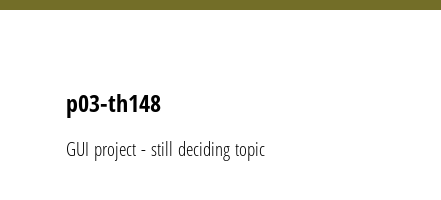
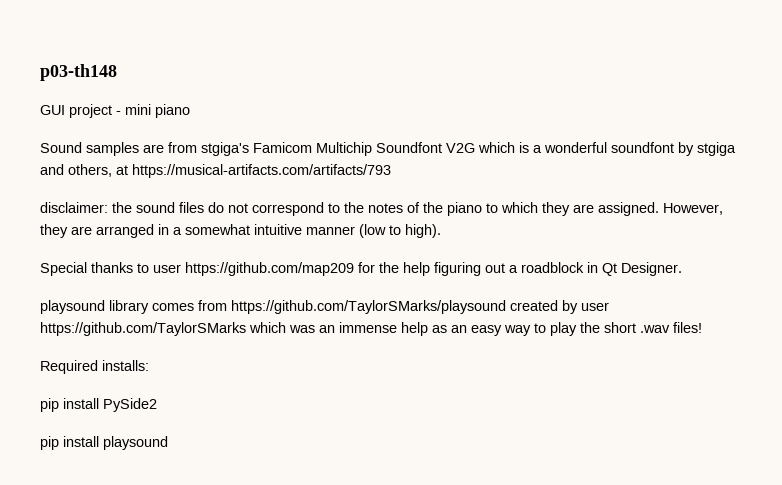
[150,141,265,161] still deciding topic -> [125,104,190,118] [40,142,736,156] [40,164,391,178] [40,202,723,216] [40,224,441,238] [40,262,682,276] [40,300,609,314] [40,322,702,336] [40,360,149,374] [40,398,157,412] [40,436,168,450] mini piano // Sound samples are from stgiga's Famicom Multichip Soundfont V2G which is a wonderful soundfont by stgiga and others, at https://musical-artifacts.com/artifacts/793 // disclaimer: the sound files do not correspond to the notes of the piano to which they are assigned. However, they are arranged in a somewhat intuitive manner (low to high). // Special thanks to user https://github.com/map209 for the help figuring out a roadblock in Qt Designer. // playsound library comes from https://github.com/TaylorSMarks/playsound created by user https://github.com/TaylorSMarks which was an immense help as an easy way to play the short .wav files! // Required installs: // pip install PySide2 // pip install playsound

